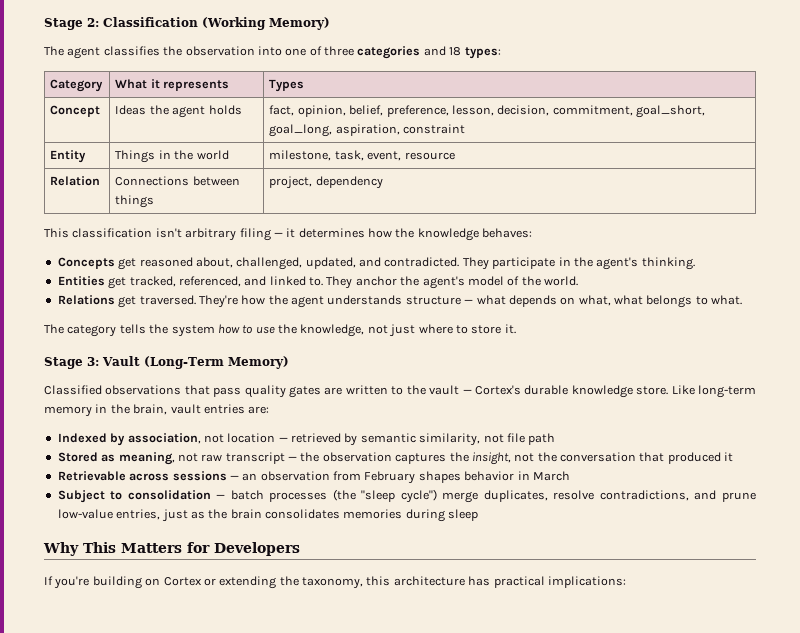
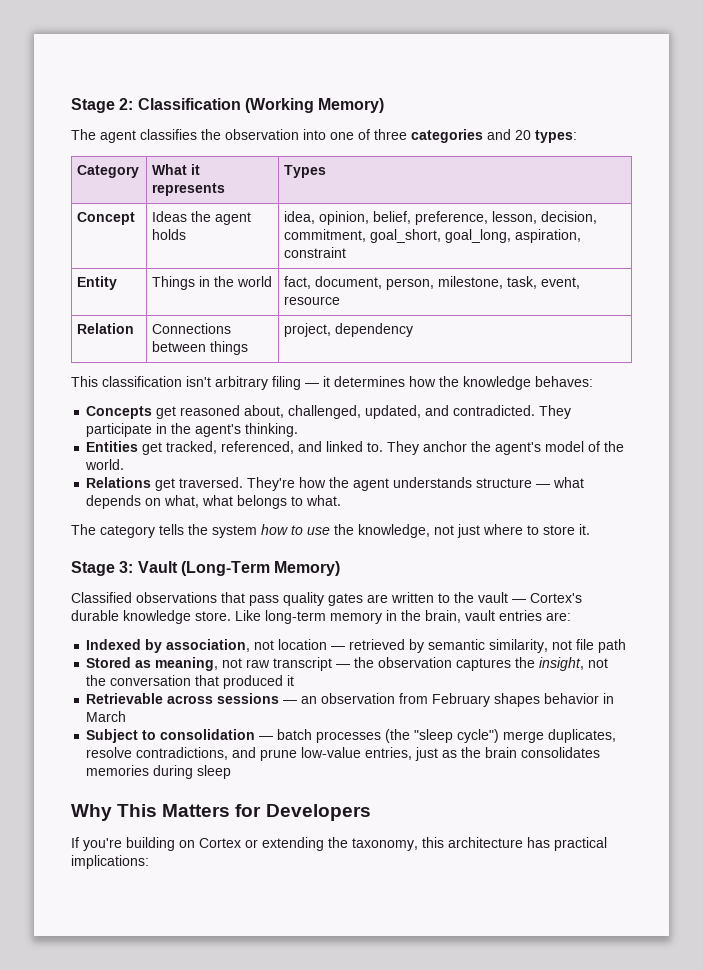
[449,47,462,56] 18 -> [515,130,531,140] 20
[269,105,295,116] fact, -> [284,211,316,224] idea,
(229, 155) none -> [284,276,435,290] fact, document, person,

